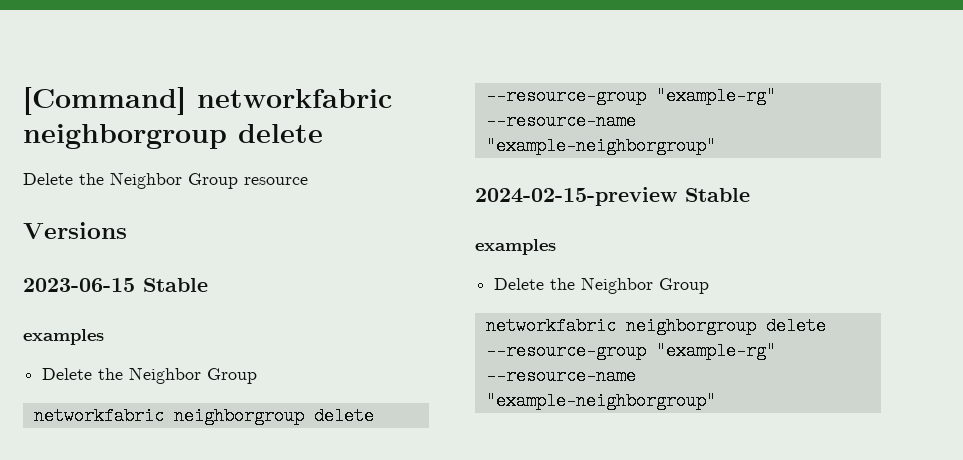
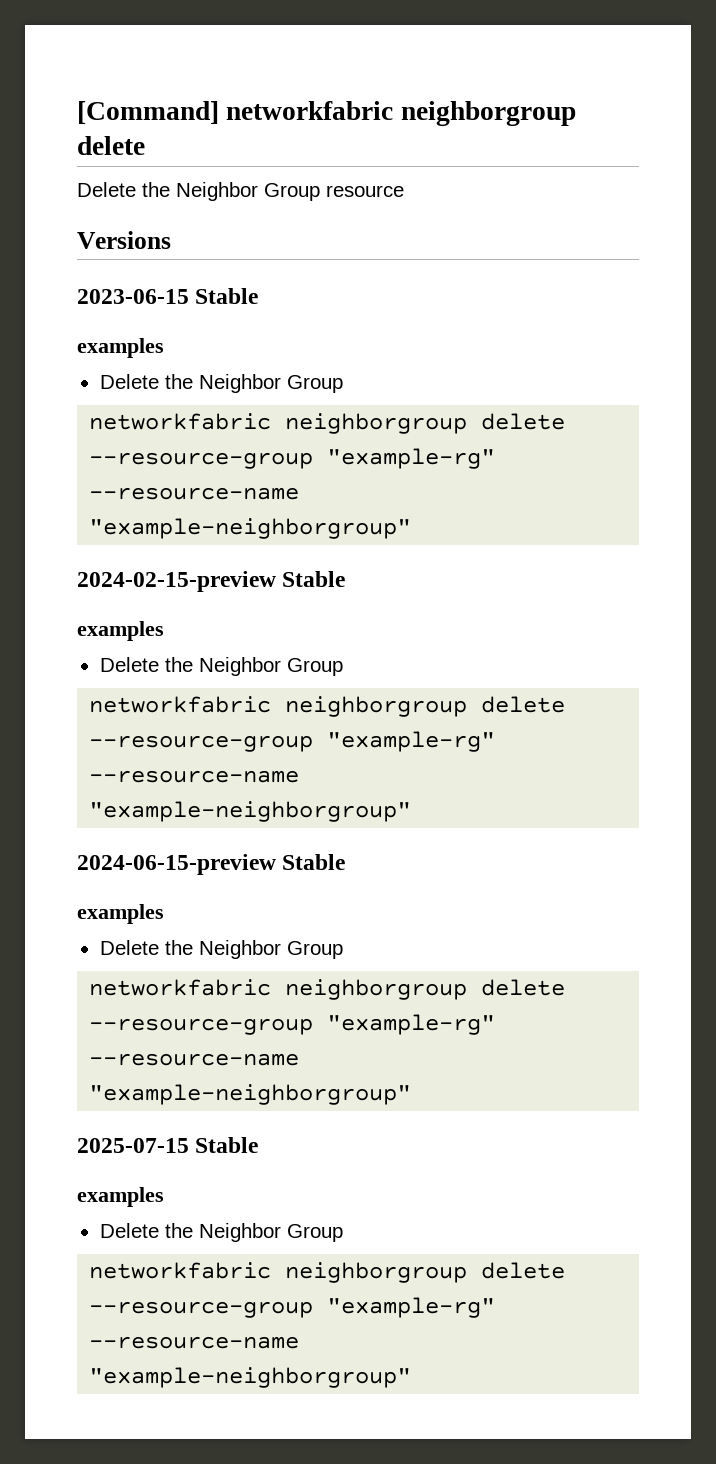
(716, 401) none -> [77,854,346,875] [77,904,164,924] [99,940,343,959] [89,979,566,1000] [89,1014,496,1035] [89,1053,300,1066] [89,1084,412,1105] [77,1137,259,1153] [77,1187,164,1207] [99,1223,343,1242] [89,1262,566,1283] [89,1297,496,1318] [89,1336,300,1349] [89,1367,412,1388] // 2024-06-15-preview Stable // examples // Delete the Neighbor Group // networkfabric neighborgroup delete --resource-group "example-rg" --resource-name "example-neighborgroup" // 2025-07-15 Stable // examples // Delete the Neighbor Group // networkfabric neighborgroup delete --resource-group "example-rg" --resource-name "example-neighborgroup"

